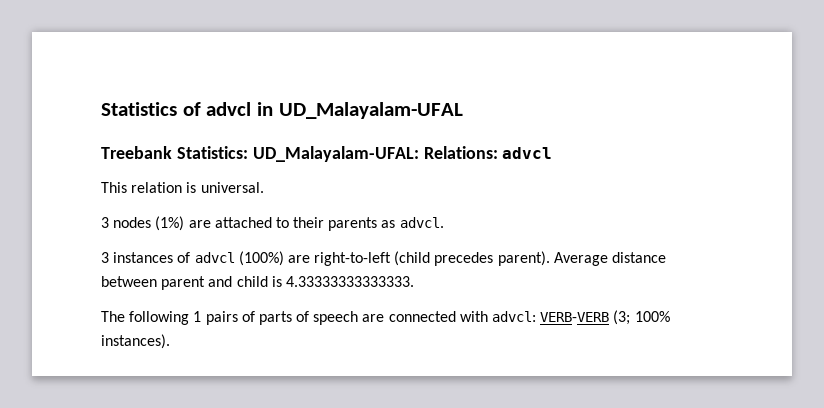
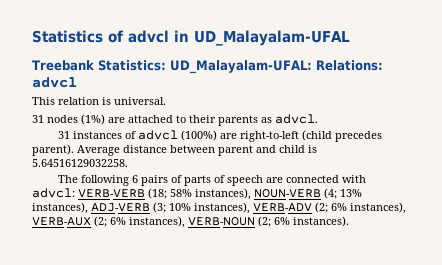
[101,217,109,228] 3 -> [32,115,44,123] 31
[101,252,109,263] 3 -> [57,131,70,139] 31
[285,276,414,287] 4.33333333333333. -> [32,159,128,167] 5.64516129032258.
[193,311,202,322] 1 -> [131,175,138,183] 6
[613,310,670,325] (3; 100% -> [148,188,362,200] [32,202,406,214] [32,216,290,228] (18; 58% instances), NOUN-VERB (4; 13% instances), ADJ-VERB (3; 10% instances), VERB-ADV (2; 6% instances), VERB-AUX (2; 6% instances), VERB-NOUN (2; 6%

